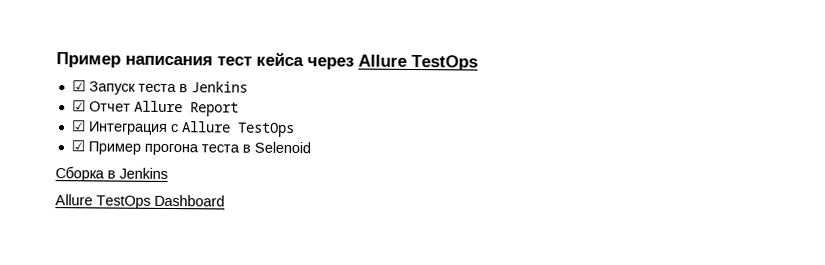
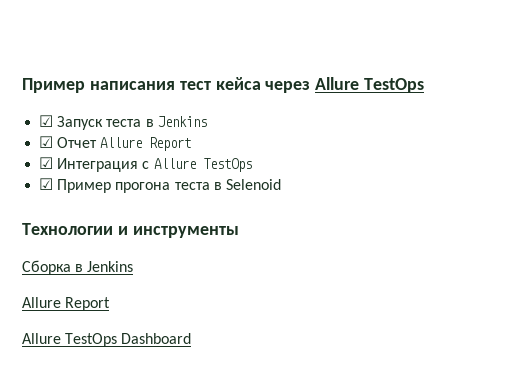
(311, 147) none -> [22,223,239,238] // Технологии и инструменты
(168, 173) none -> [22,297,111,311] // Allure Report

